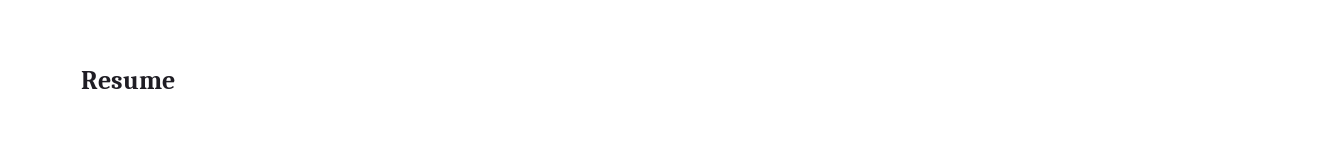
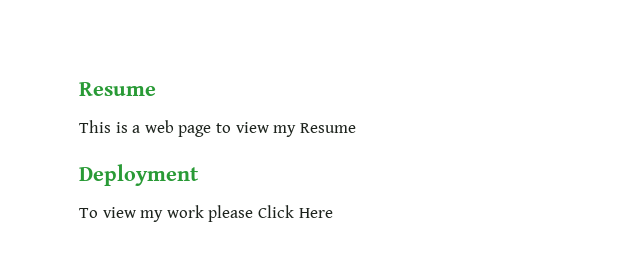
[81,71,175,89] Resume -> [79,82,156,96] [79,120,356,137] [79,164,199,186] [79,205,333,222] Resume // This is a web page to view my Resume // Deployment // To view my work please Click Here

